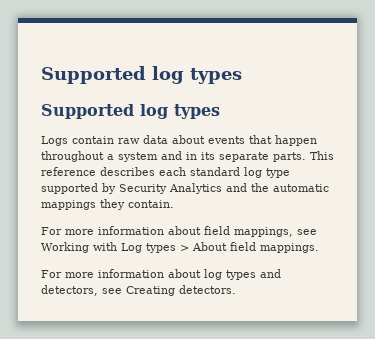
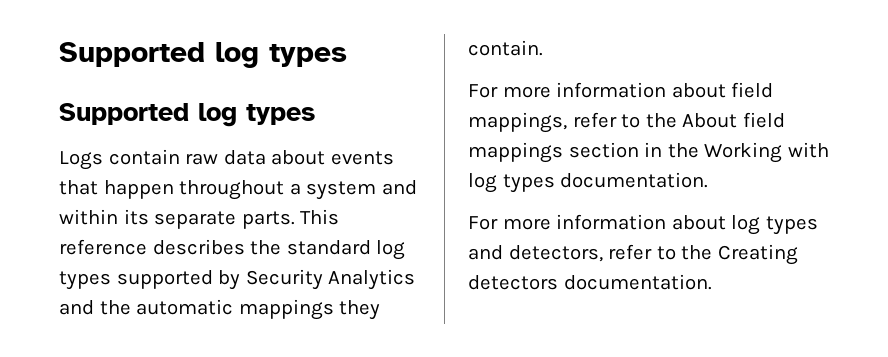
[186,152,197,160] in -> [59,209,118,225] within
[159,167,186,176] each -> [250,240,282,255] the
[266,168,290,178] type -> [59,271,111,290] types
[297,229,317,235] [41,242,319,253] see Working with Log types > About field mappings. -> [572,112,785,128] [468,142,829,163] [468,172,709,193] refer to the About field mappings section in the Working with log types documentation.
[102,285,236,296] see Creating detectors. -> [608,244,798,265] [468,274,712,290] refer to the Creating detectors documentation.

